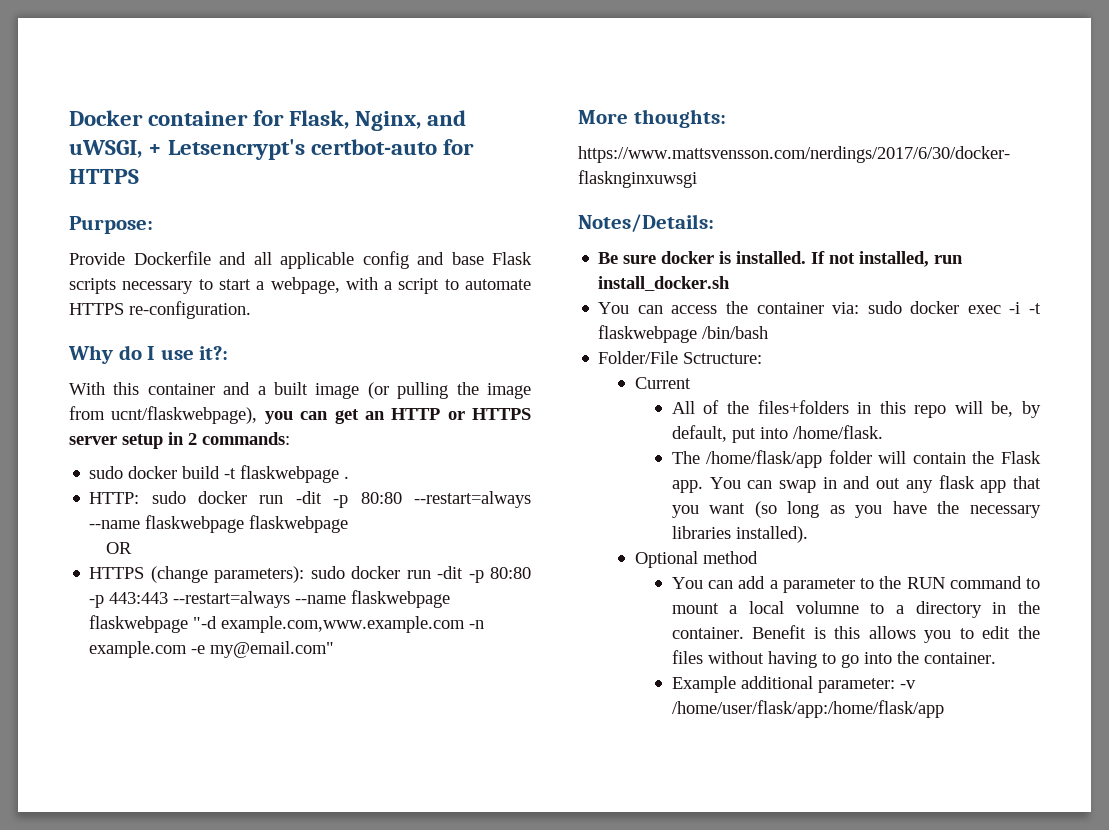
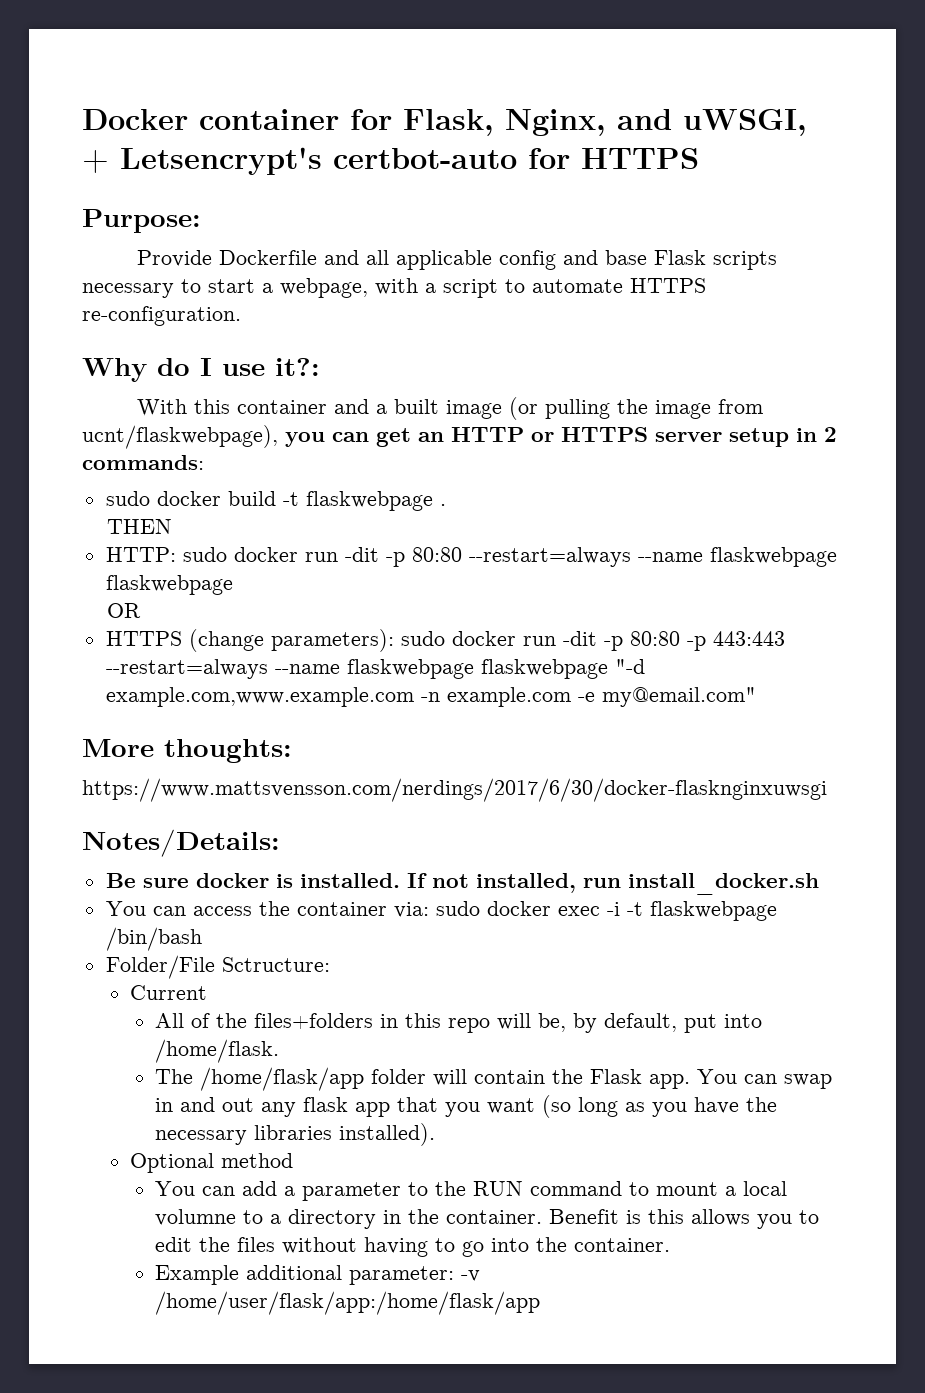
(350, 477) none -> [106,519,172,534] // THEN

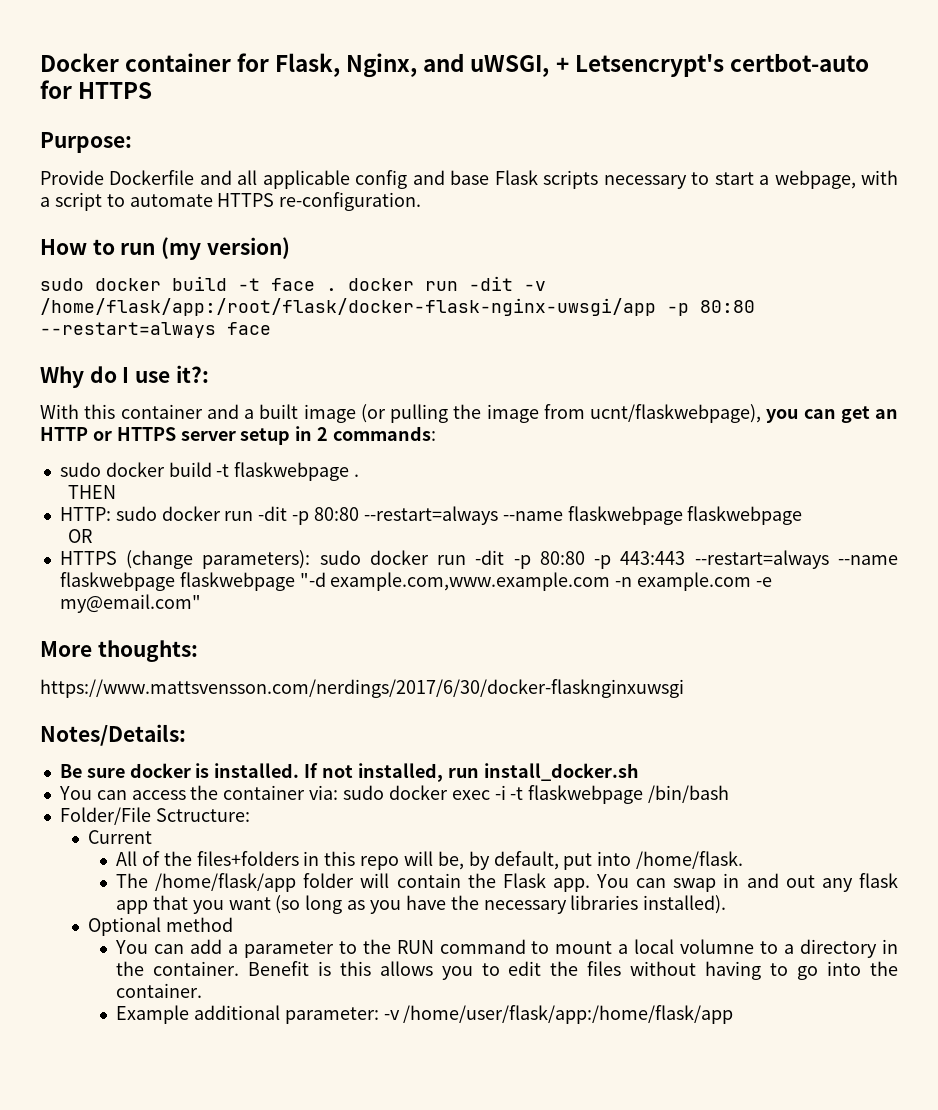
(241, 316) none -> [40,237,290,260] [40,276,546,291] [40,298,755,316] [40,322,271,338] // How to run (my version) // sudo docker build -t face . docker run -dit -v /home/flask/app:/root/flask/docker-flask-nginx-uwsgi/app -p 80:80 --restart=always face

